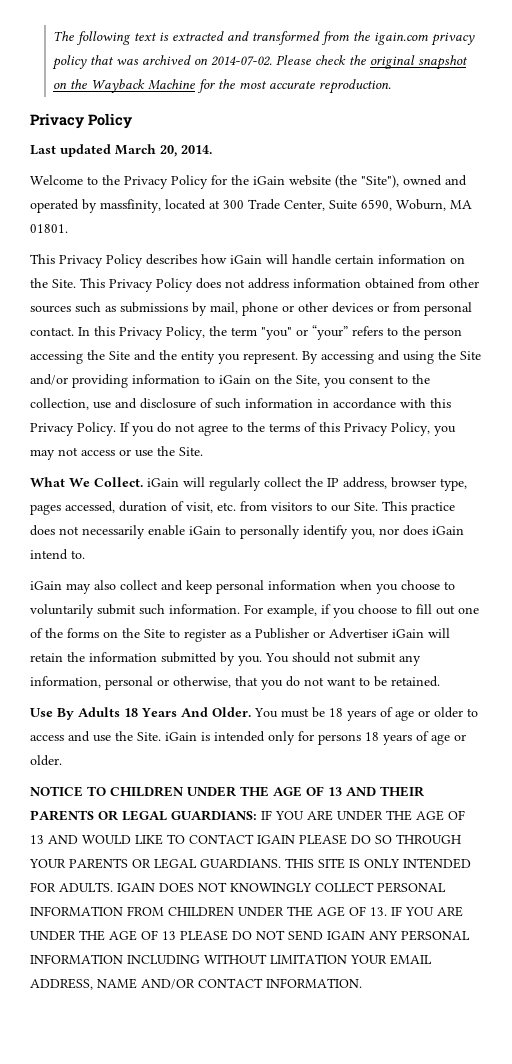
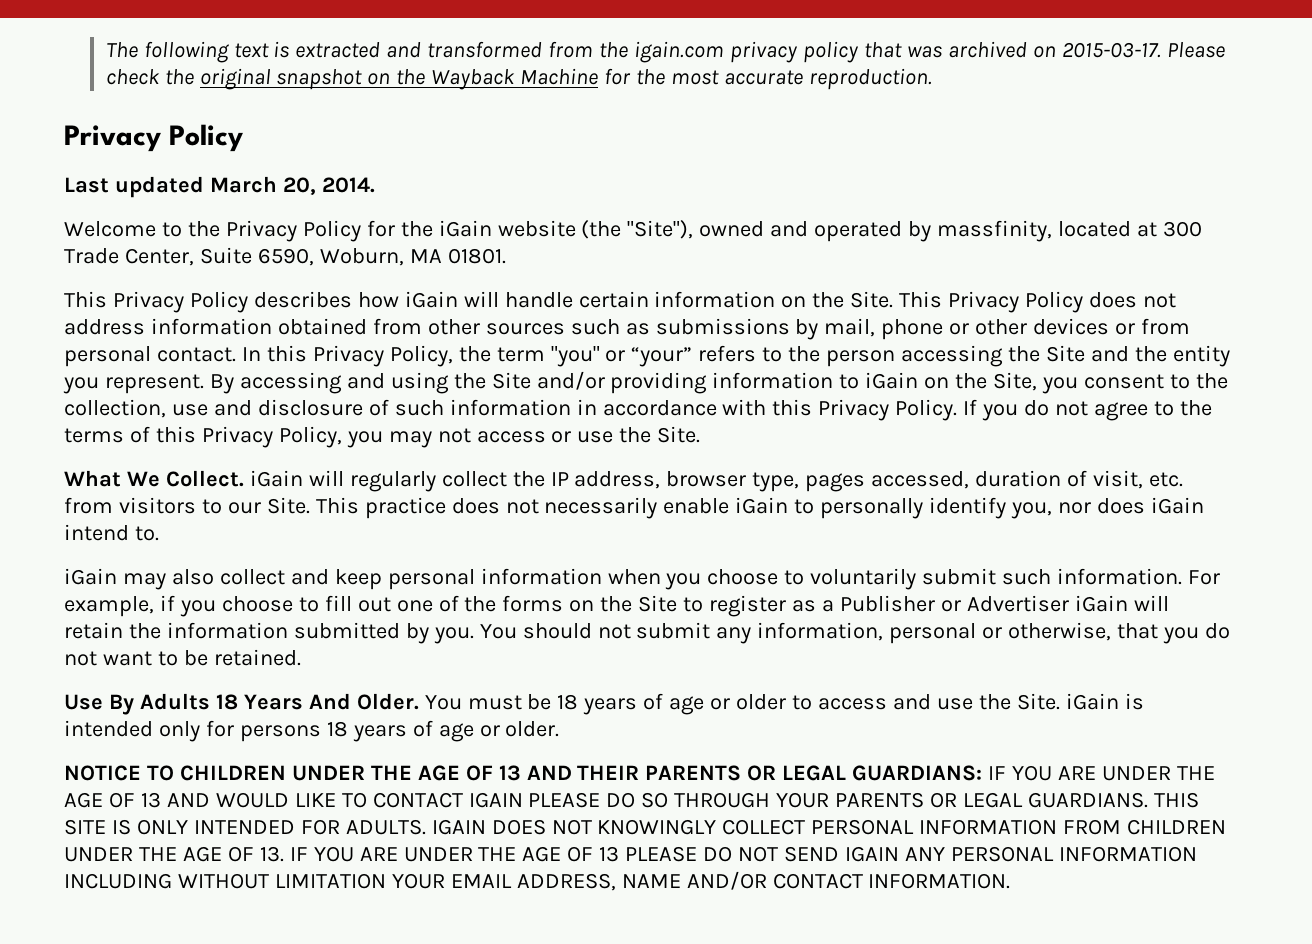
[211,56,273,66] 2014-07-02. -> [1061,42,1161,58] 2015-03-17.

